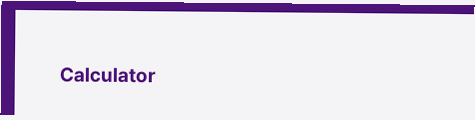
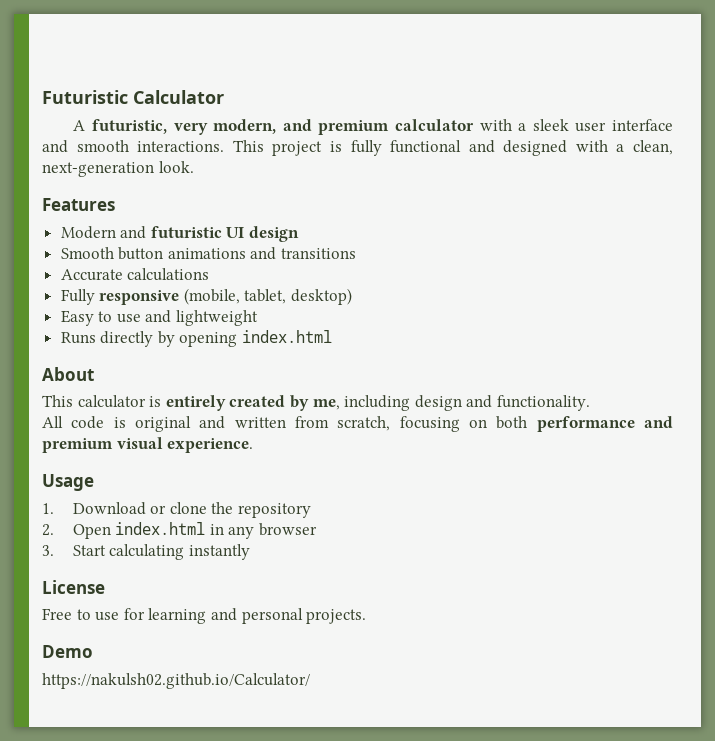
(59, 75) none -> [42,90,128,104] Futuristic
(156, 75) none -> [73,119,674,135] [42,140,674,156] [42,161,194,177] [42,198,115,211] [60,226,300,242] [60,247,357,260] [60,268,210,281] [60,288,353,305] [60,310,259,326] [60,330,333,347] [42,367,94,381] [42,395,590,411] [42,416,673,432] [42,437,254,453] [42,474,94,491] [42,502,311,518] [42,522,317,539] [42,544,250,560] [42,580,105,594] [42,608,367,624] [42,645,93,658] [42,673,310,689] // A futuristic, very modern, and premium calculator with a sleek user interface and smooth interactions. This project is fully functional and designed with a clean, next-generation look. // Features // Modern and futuristic UI design // Smooth button animations and transitions // Accurate calculations // Fully responsive (mobile, tablet, desktop) // Easy to use and lightweight // Runs directly by opening index.html // About // This calculator is entirely created by me, including design and functionality. // All code is original and written from scratch, focusing on both performance and premium visual experience. // Usage // 1. Download or clone the repository // 2. Open index.html in any browser // 3. Start calculating instantly // License // Free to use for learning and personal projects. // Demo // https://nakulsh02.github.io/Calculator/

